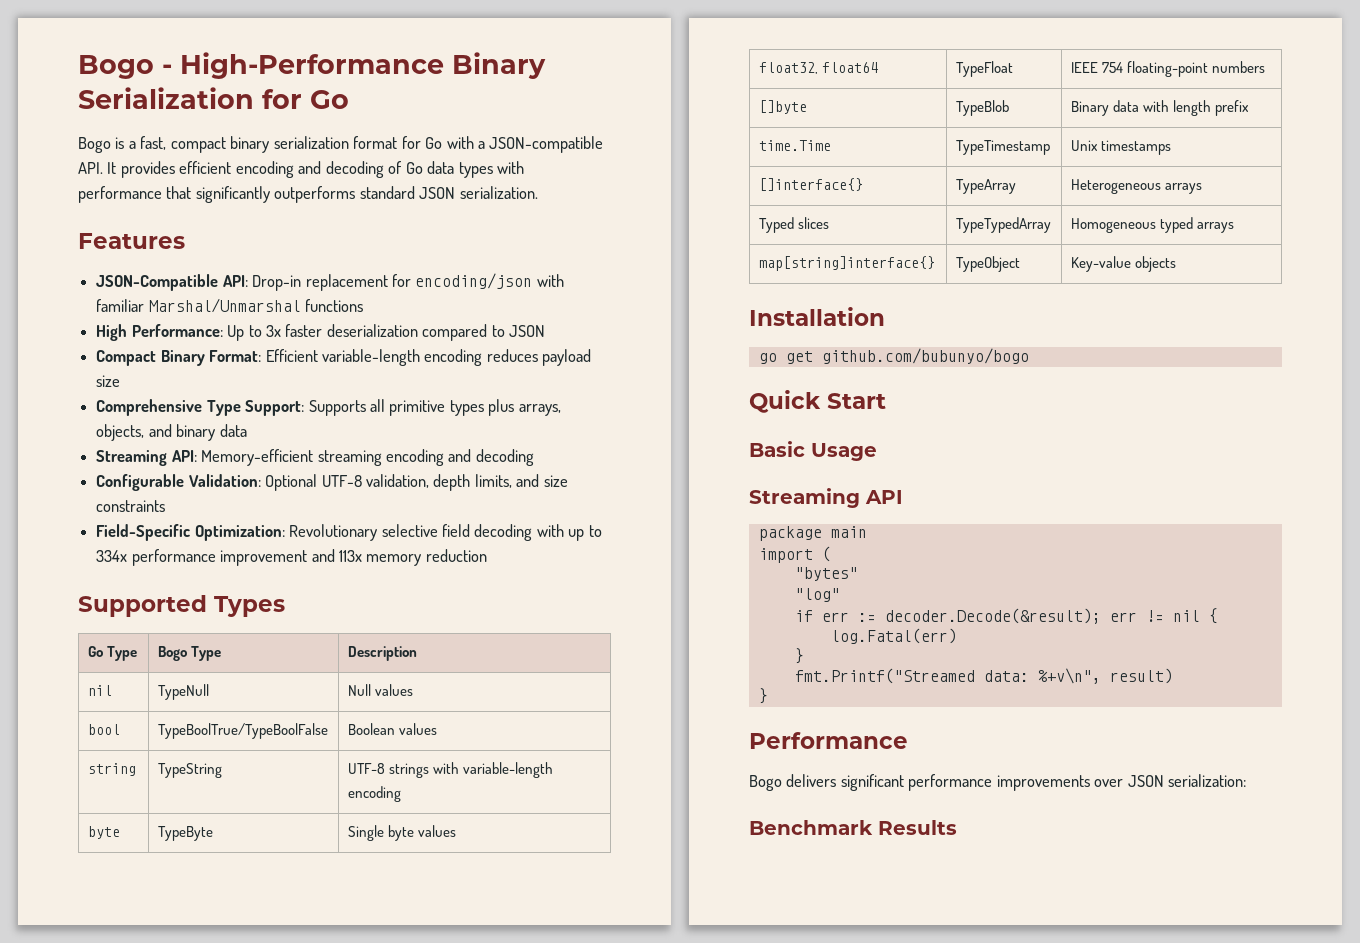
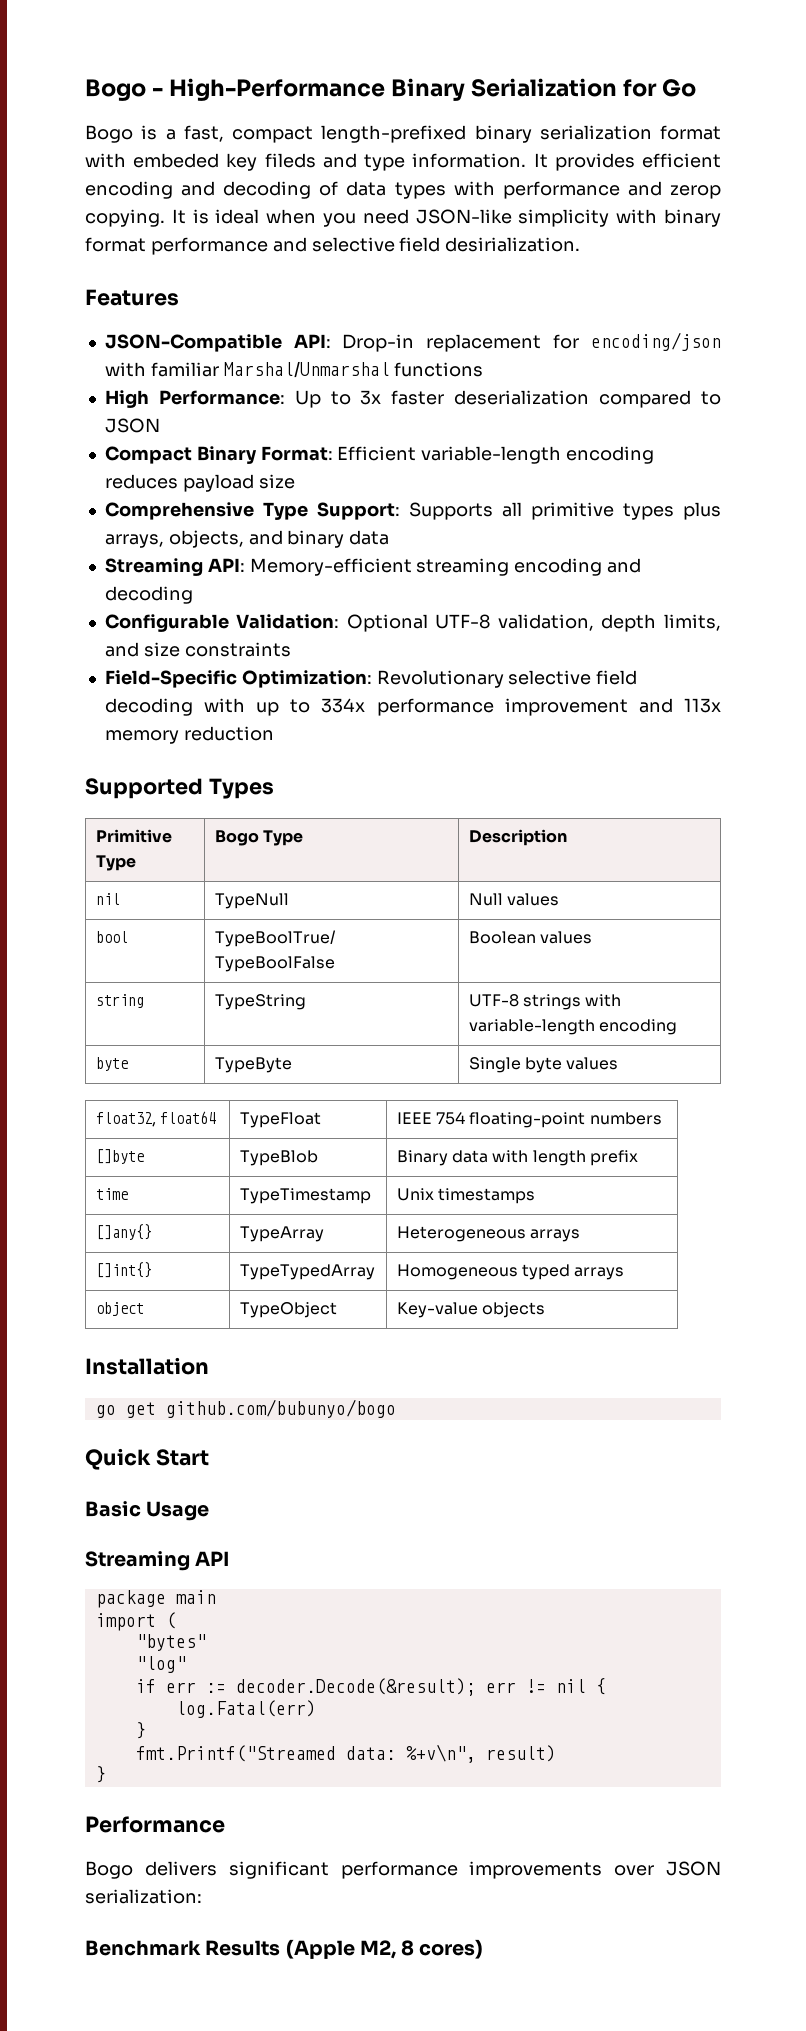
(226, 145) none -> [321,125,467,143] length-prefixed
[401,136,604,153] [78,162,103,174] for Go with a JSON-compatible API. -> [85,153,527,171] with embeded key fileds and type information.
[405,162,423,174] Go -> (339, 188) none
[166,186,538,203] that significantly outperforms standard JSON serialization. -> [627,181,721,199] [85,209,721,227] [85,237,581,255] and zerop copying. It is ideal when you need JSON-like simplicity with binary format performance and selective field desirialization.
[87,646,103,657] Go -> [95,829,172,843] Primitive
[758,140,831,151] time.Time -> [95,1188,128,1200] time
[758,178,863,191] []interface{} -> [95,1224,152,1240] []any{}
[758,217,829,233] Typed slices -> [95,1262,152,1278] []int{}
[758,256,935,271] map[string]interface{} -> [95,1302,144,1316] object
(957, 827) none -> [285,1939,484,1959] (Apple M2, 8 cores)

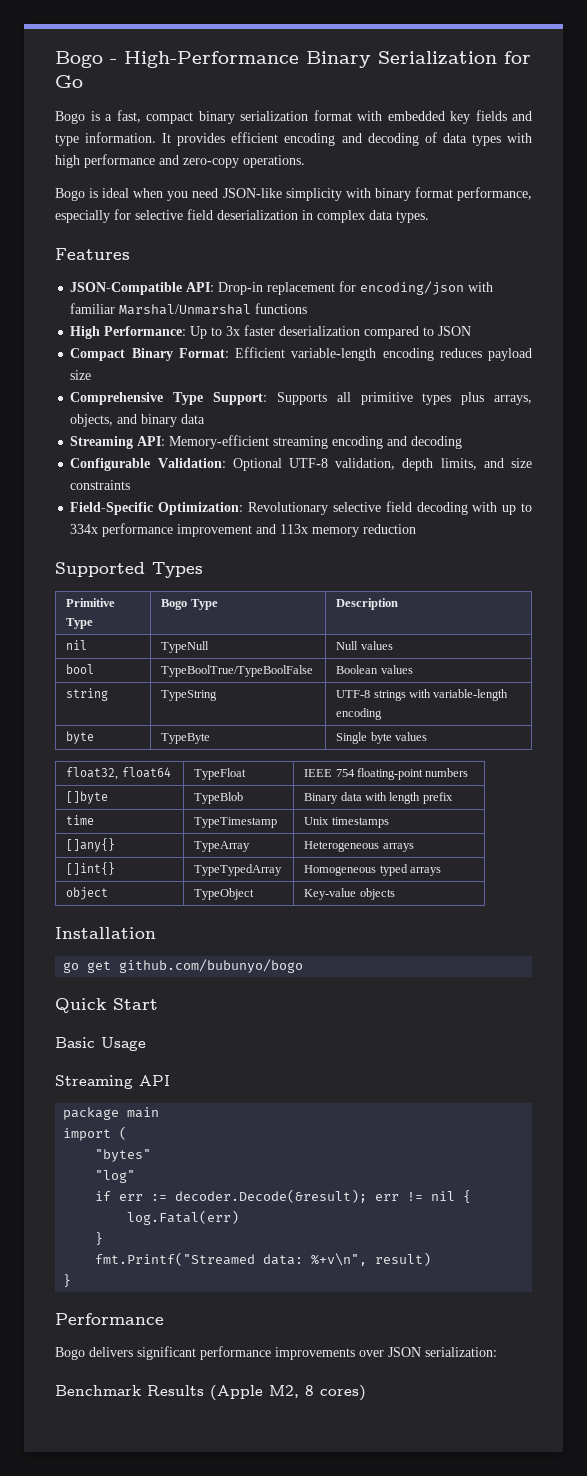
[321,125,467,143] length-prefixed -> (193, 118) none
[133,153,316,171] embeded key fileds -> [387,110,507,124] embedded key fields
[502,181,721,199] [85,209,186,227] performance and zerop copying. It -> [55,154,305,168] [55,188,85,201] high performance and zero-copy operations. // Bogo
[150,237,581,255] performance and selective field desirialization. -> [456,187,532,201] [55,209,429,223] performance, especially for selective field deserialization in complex data types.

